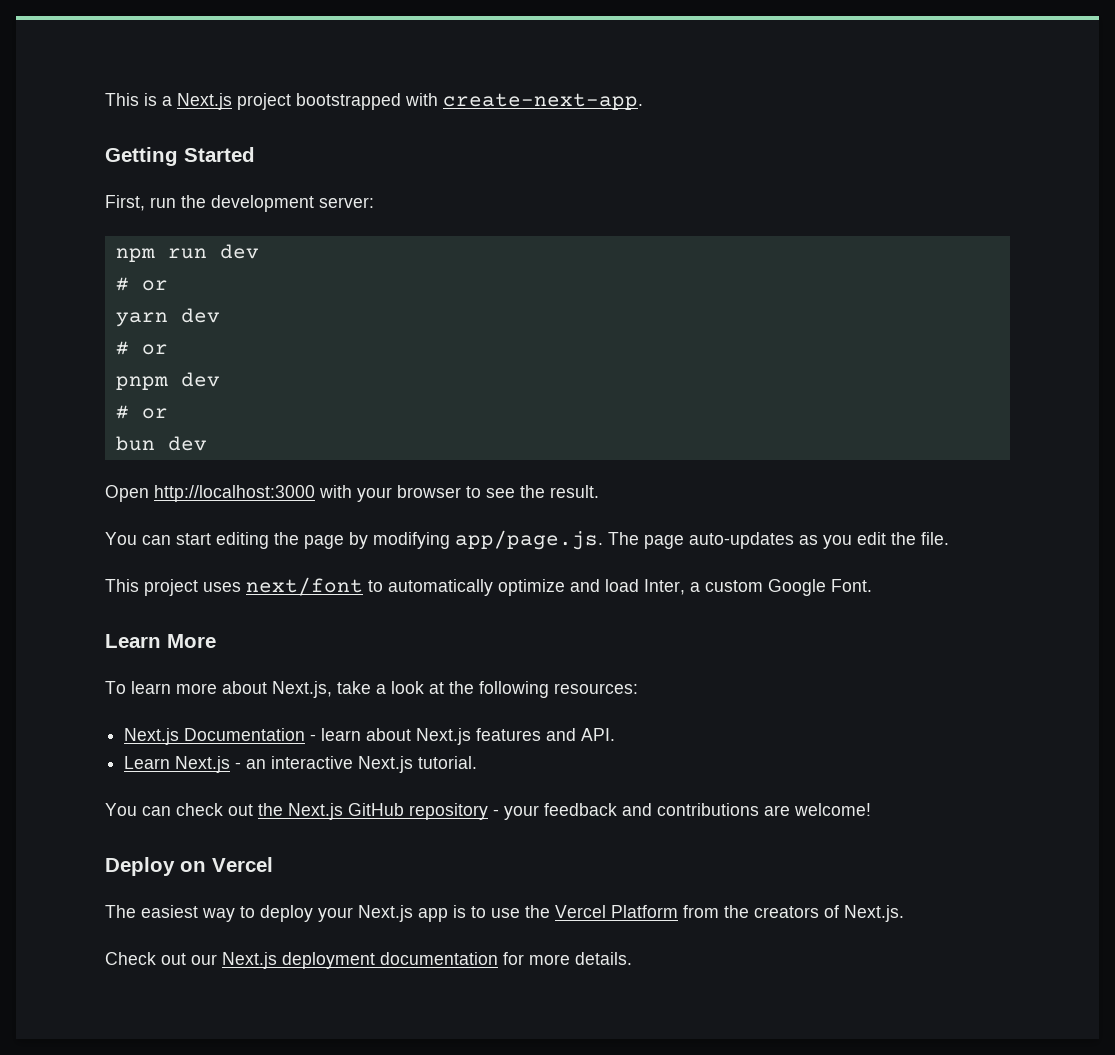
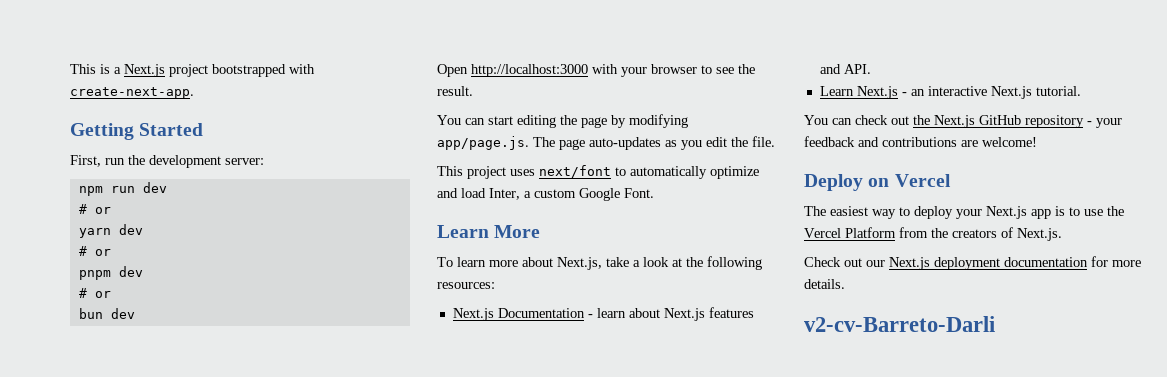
(632, 958) none -> [804,316,995,332] // v2-cv-Barreto-Darli

